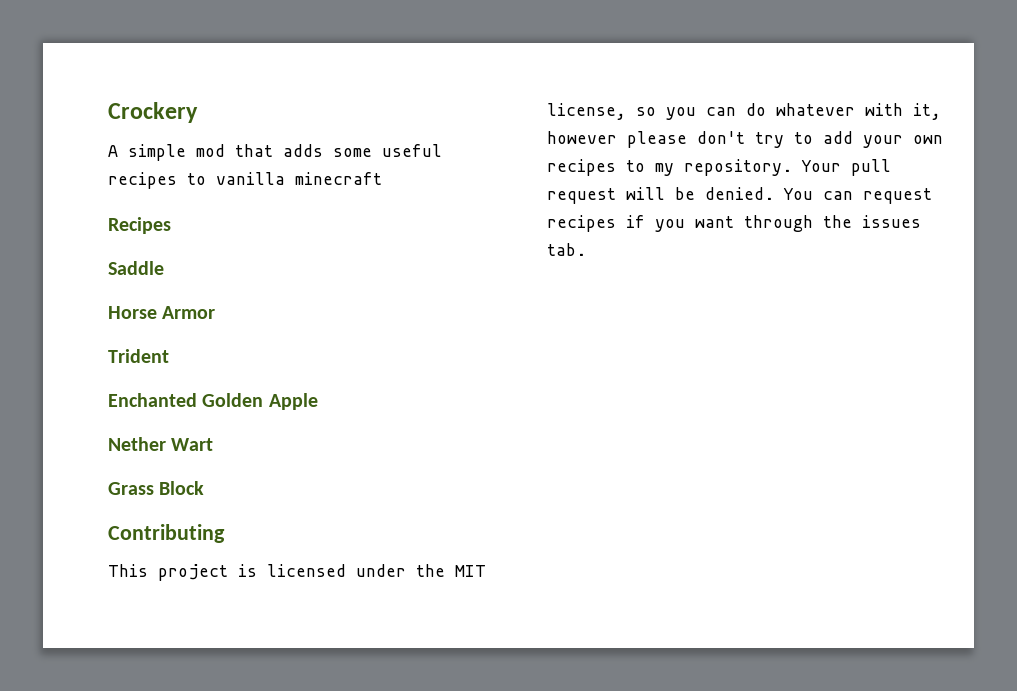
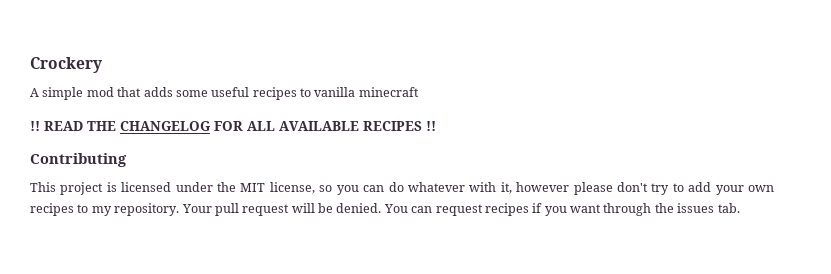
[108,217,171,234] [108,261,164,275] [108,306,216,319] [108,349,169,363] [108,393,318,410] [108,437,214,451] [108,481,205,495] Recipes // Saddle // Horse Armor // Trident // Enchanted Golden Apple // Nether Wart // Grass Block -> [30,121,436,131] !! READ THE CHANGELOG FOR ALL AVAILABLE RECIPES !!

